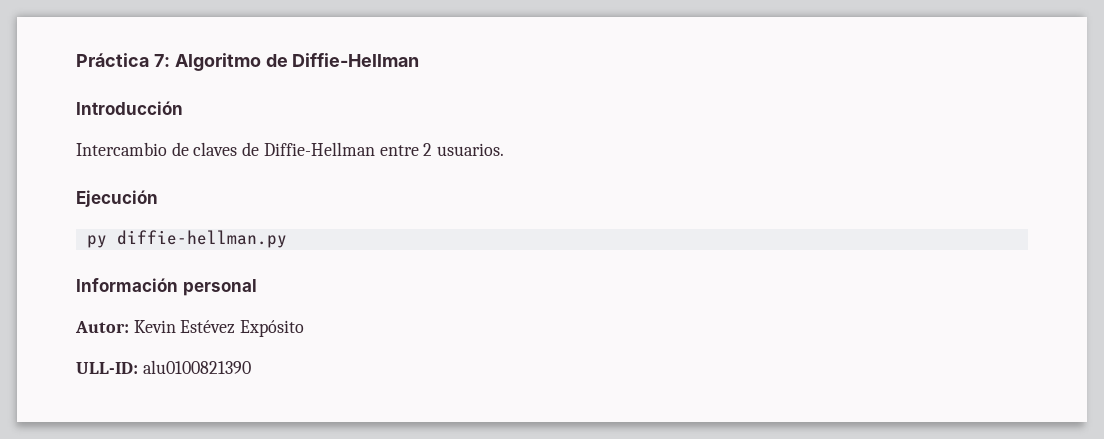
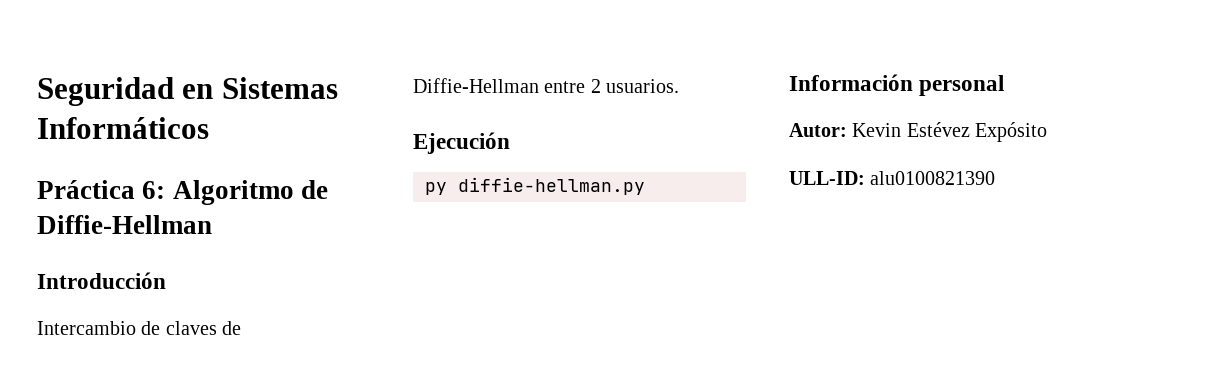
[76,53,170,67] Práctica 7: -> [37,77,338,106] [37,117,209,139] [37,180,166,199] Seguridad en Sistemas Informáticos // Práctica 6:

